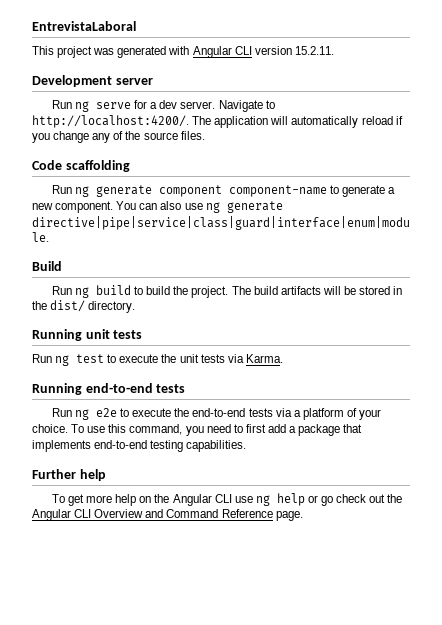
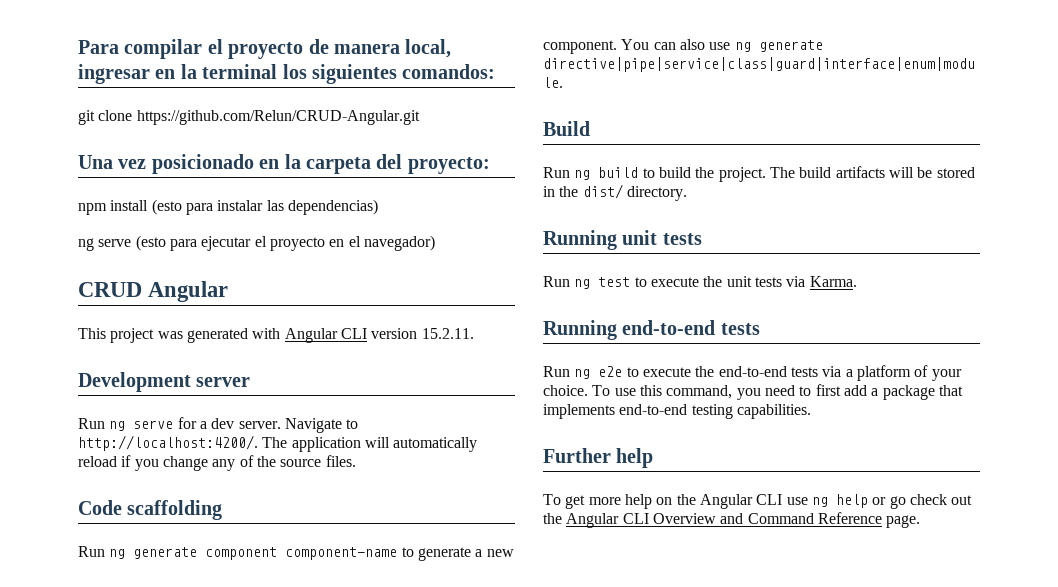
[32,21,136,31] EntrevistaLaboral -> [78,39,452,59] [78,64,496,84] [78,110,420,125] [78,154,490,174] [78,199,378,215] [78,235,435,251] [78,281,229,302] Para compilar el proyecto de manera local, ingresar en la terminal los siguientes comandos: // git clone https://github.com/Relun/CRUD-Angular.git // Una vez posicionado en la carpeta del proyecto: // npm install (esto para instalar las dependencias) // ng serve (esto para ejecutar el proyecto en el navegador) // CRUD Angular

